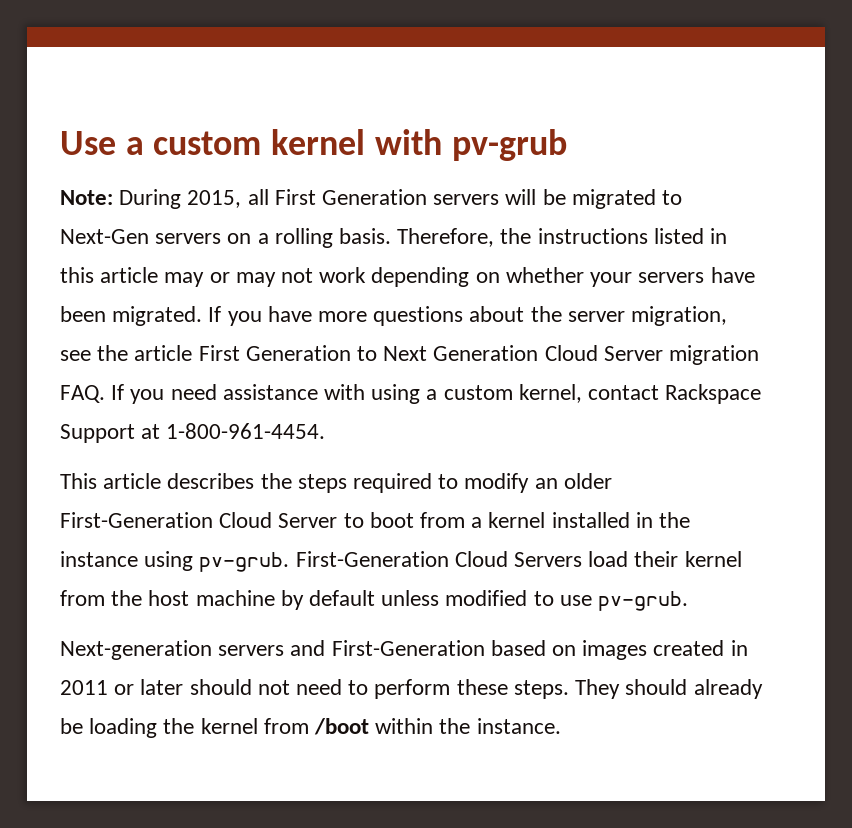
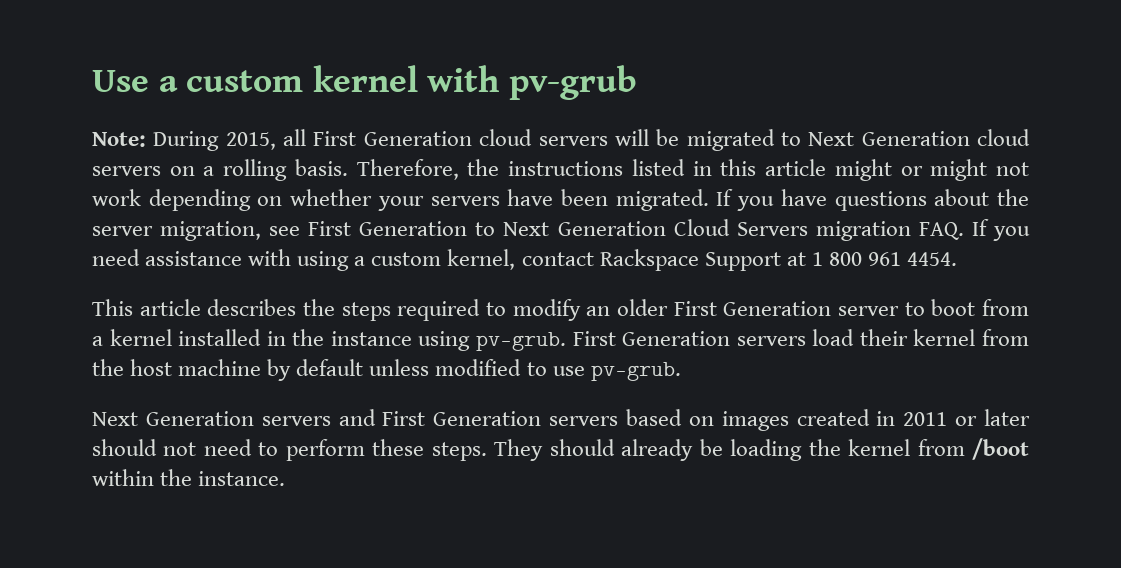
(428, 197) none -> [479,129,533,146] cloud
[60,229,149,244] Next-Gen -> [808,129,1031,146] Next Generation cloud
[164,272,276,287] may or may -> [834,159,988,181] might or might
[318,311,368,322] more -> (827, 197) none
[97,345,193,361] the article -> (301, 231) none
[603,346,663,361] Server -> [736,222,808,236] Servers
[166,423,326,439] 1-800-961-4454. -> [811,252,958,266] 1 800 961 4454.
[60,512,338,528] First-Generation Cloud Server -> [673,301,899,316] First Generation server
[295,551,583,567] First-Generation Cloud Servers -> [572,331,806,346] First Generation servers
[60,640,485,660] Next-generation servers and First-Generation -> [92,409,619,426] Next Generation servers and First Generation servers

